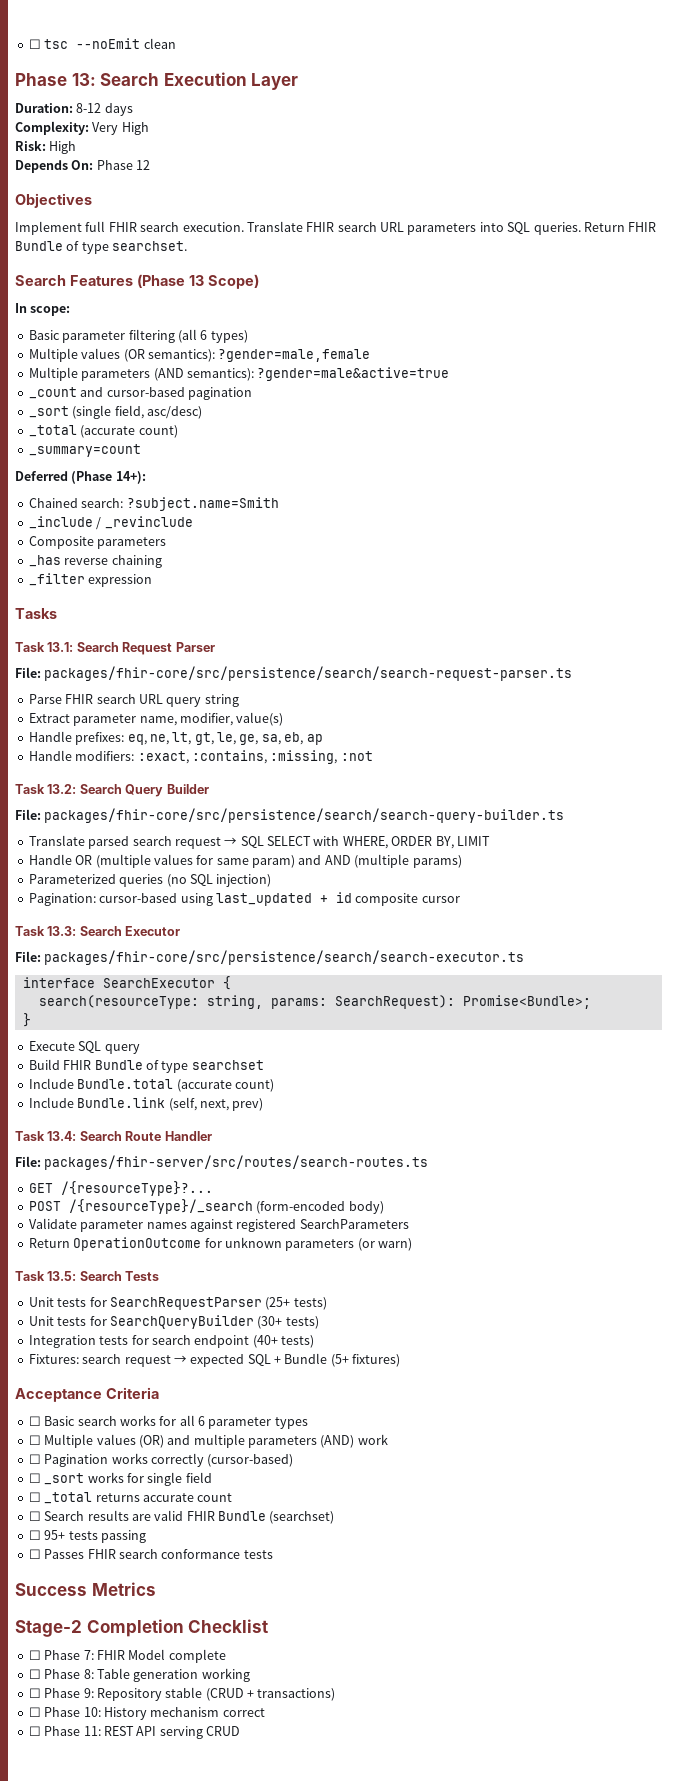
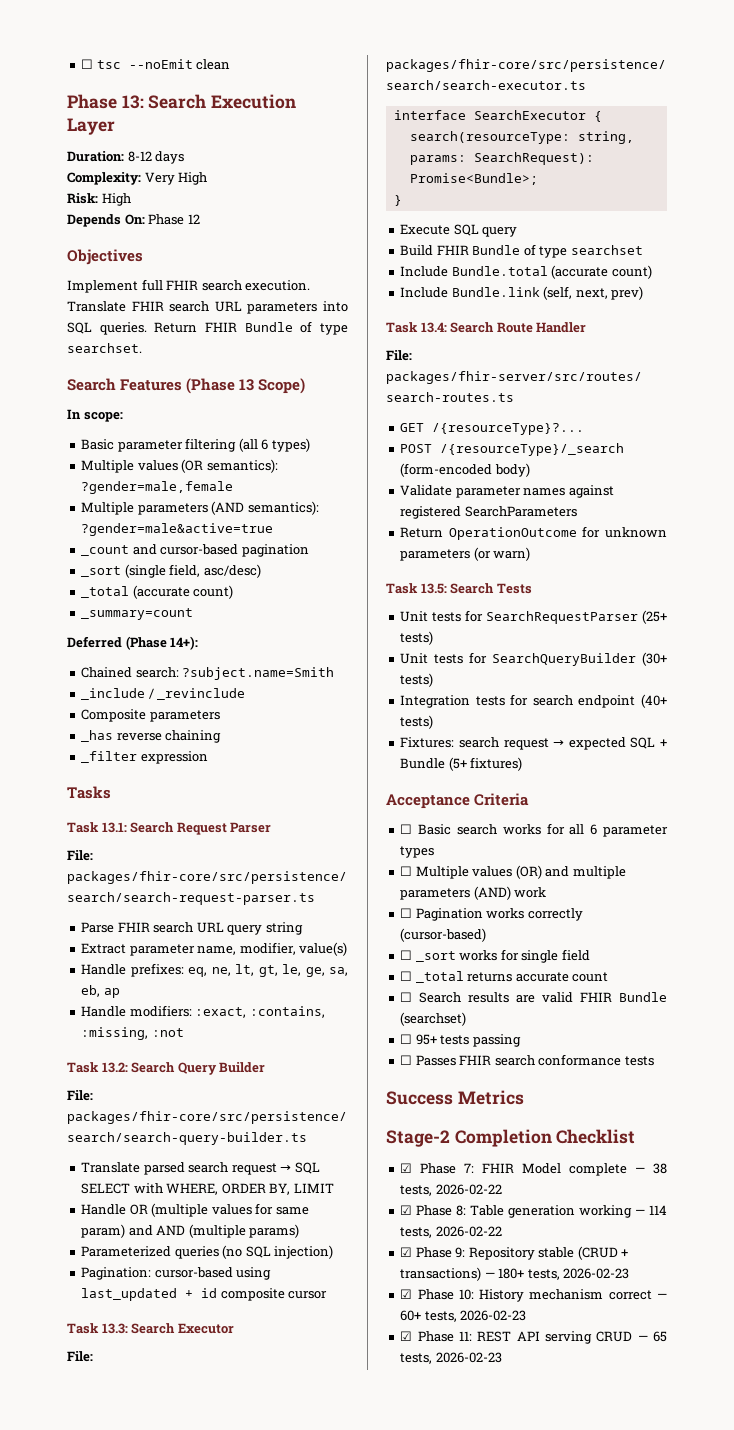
[28,1650,41,1660] ☐ -> [400,1163,413,1173] ☑
[28,1669,41,1679] // ☐ -> [635,1163,667,1174] [400,1184,502,1196] [400,1205,413,1215] — 38 tests, 2026-02-22 // ☑
[28,1688,41,1698] // ☐ -> [635,1205,667,1215] [400,1226,502,1238] [400,1247,413,1257] — 114 tests, 2026-02-22 // ☑
[28,1707,41,1717] // ☐ -> [484,1268,630,1280] [400,1289,413,1299] — 180+ tests, 2026-02-23 // ☑
[28,1726,41,1736] // ☐ -> [657,1293,667,1299] [400,1310,527,1322] [400,1331,413,1341] — 60+ tests, 2026-02-23 // ☑
(240, 1731) none -> [637,1331,667,1342] [400,1352,502,1364] — 65 tests, 2026-02-23

